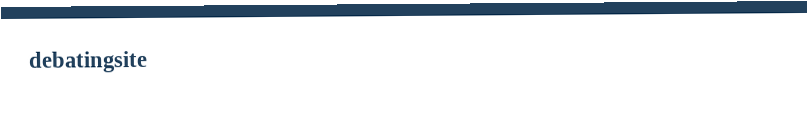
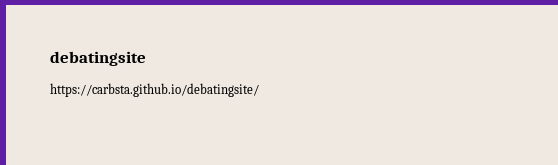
(148, 61) none -> [50,83,259,97] // https://carbsta.github.io/debatingsite/

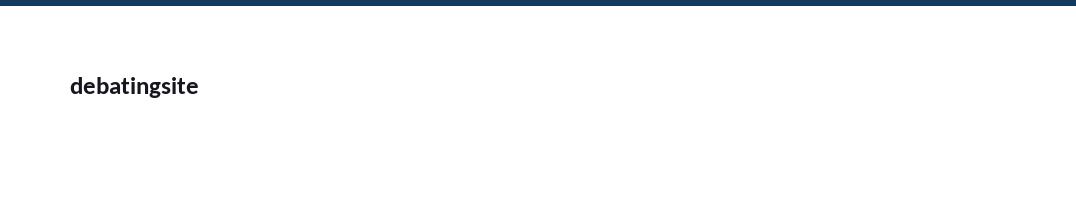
[50,83,259,97] // https://carbsta.github.io/debatingsite/ -> (199, 87) none

